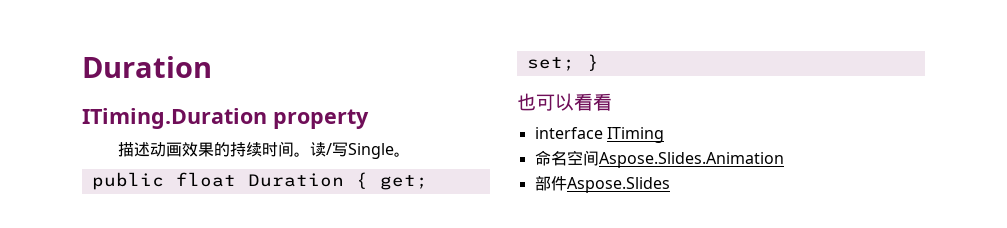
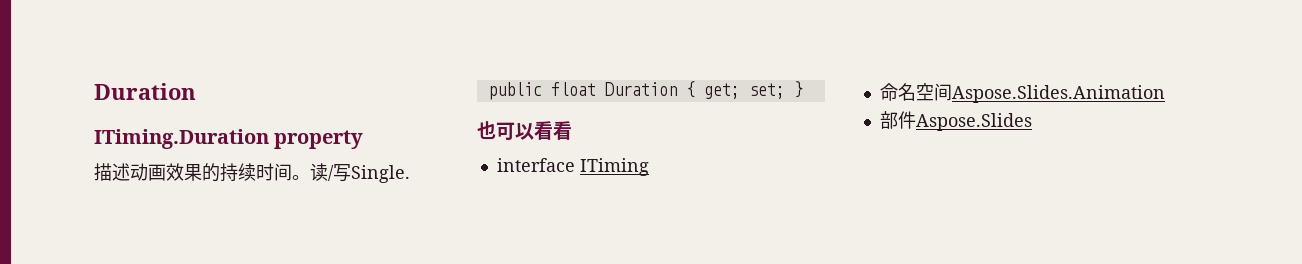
[347,143,410,159] Single。 -> [351,165,410,183] Single.

